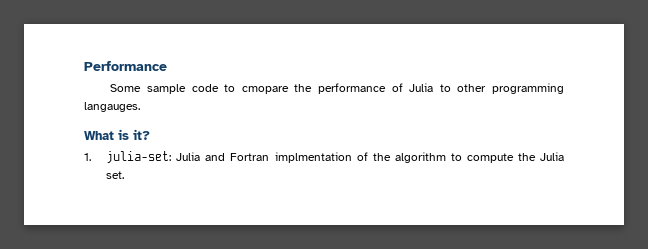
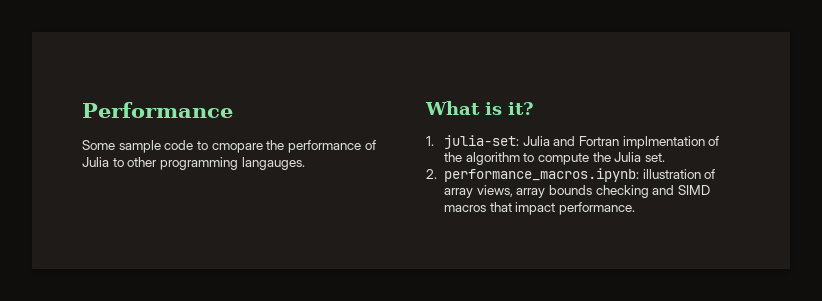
(125, 175) none -> [426,168,716,182] [443,185,710,198] [443,202,635,215] // 2. performance_macros.ipynb: illustration of array views, array bounds checking and SIMD macros that impact performance.

